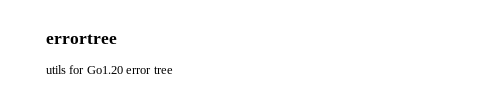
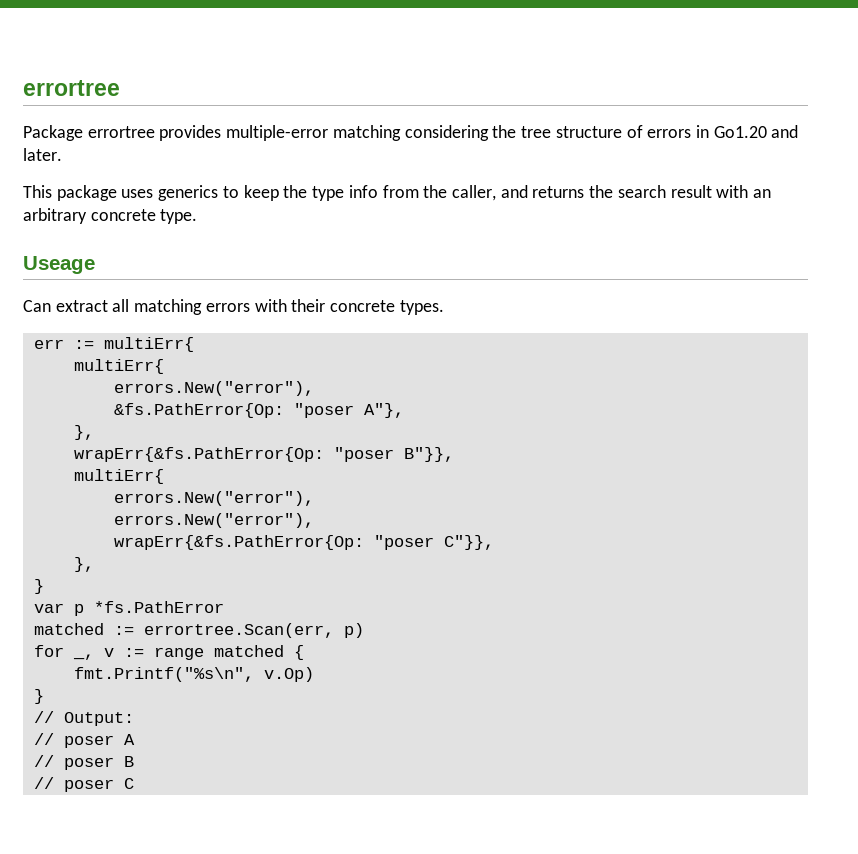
[46,65,173,74] utils for Go1.20 error tree -> [23,125,799,141] [23,148,62,161] [23,185,772,201] [23,208,198,224] [23,256,95,274] [23,299,444,315] [33,337,194,352] [73,359,164,374] [113,381,314,396] [113,403,404,418] [73,425,94,440] [73,447,454,462] [73,469,164,484] [113,491,314,506] [113,513,314,528] [113,535,494,550] [73,557,94,572] [33,579,44,594] [33,601,224,616] [33,623,364,638] [33,645,304,660] [73,667,314,682] [33,689,44,704] [33,711,134,726] [33,733,135,748] [33,755,134,770] [33,777,134,792] Package errortree provides multiple-error matching considering the tree structure of errors in Go1.20 and later. // This package uses generics to keep the type info from the caller, and returns the search result with an arbitrary concrete type. // Useage // Can extract all matching errors with their concrete types. // err := multiErr{ // multiErr{ // errors.New("error"), // &fs.PathError{Op: "poser A"}, // }, // wrapErr{&fs.PathError{Op: "poser B"}}, // multiErr{ // errors.New("error"), // errors.New("error"), // wrapErr{&fs.PathError{Op: "poser C"}}, // }, // } // var p *fs.PathError // matched := errortree.Scan(err, p) // for _, v := range matched { // fmt.Printf("%s\n", v.Op) // } // // Output: // // poser A // // poser B // // poser C

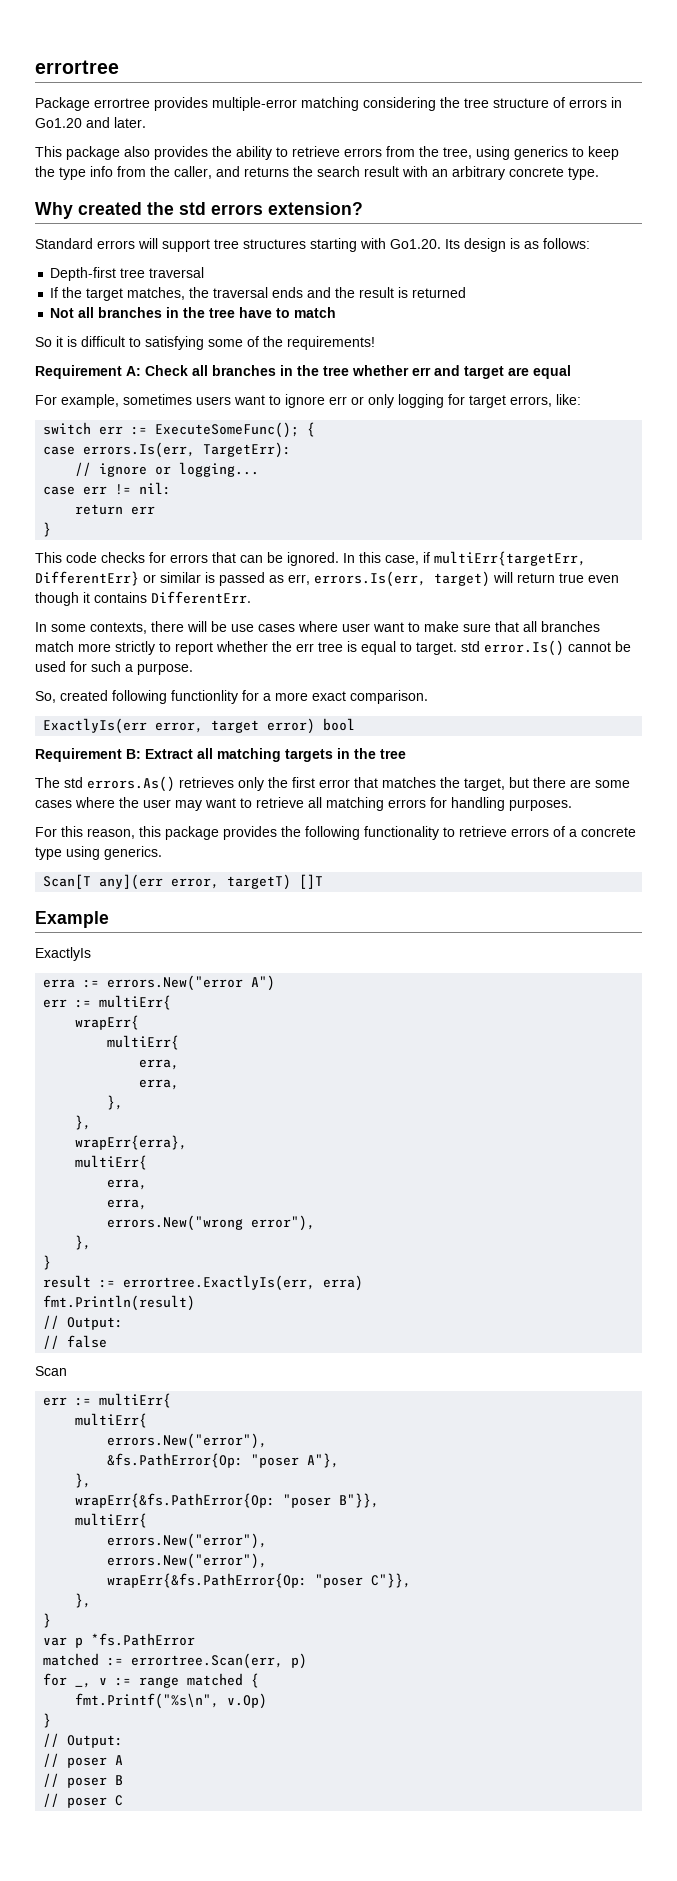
[121,189,154,198] uses -> [124,146,510,160] also provides the ability to retrieve errors from the tree, using
[23,256,95,274] [23,299,444,315] Useage // Can extract all matching errors with their concrete types. -> [35,202,363,219] [35,238,590,252] [50,267,205,281] [50,287,467,301] [50,307,337,318] [35,336,375,350] [35,365,571,379] [35,394,581,408] [43,422,316,438] [43,442,292,458] [75,462,260,477] [43,482,172,495] [75,504,156,515] [43,522,52,537] [35,551,586,566] [35,571,619,587] [35,591,251,606] [35,621,600,634] [35,640,631,656] [35,661,193,675] [35,690,428,704] [43,718,356,734] [35,748,406,762] [35,776,630,792] [35,797,572,811] [35,826,636,840] [35,846,162,860] [43,874,324,890] [35,911,109,928] [35,947,91,961] [43,975,276,991] [43,995,172,1010] [75,1015,140,1030] [107,1035,180,1050] [139,1059,180,1070] [139,1079,180,1090] [107,1095,124,1110] [75,1115,92,1130] [75,1135,188,1150] [75,1155,148,1170] [107,1179,148,1190] [107,1199,148,1210] [107,1215,316,1231] [75,1235,92,1250] [43,1255,52,1270] [43,1275,364,1291] [43,1295,196,1311] [43,1315,124,1330] [43,1335,108,1349] [35,1366,67,1376] Why created the std errors extension? // Standard errors will support tree structures starting with Go1.20. Its design is as follows: // Depth-first tree traversal // If the target matches, the traversal ends and the result is returned // Not all branches in the tree have to match // So it is difficult to satisfying some of the requirements! // Requirement A: Check all branches in the tree whether err and target are equal // For example, sometimes users want to ignore err or only logging for target errors, like: // switch err := ExecuteSomeFunc(); { // case errors.Is(err, TargetErr): // // ignore or logging... // case err != nil: // return err // } // This code checks for errors that can be ignored. In this case, if multiErr{targetErr, DifferentErr} or similar is passed as err, errors.Is(err, target) will return true even though it contains DifferentErr. // In some contexts, there will be use cases where user want to make sure that all branches match more strictly to report whether the err tree is equal to target. std error.Is() cannot be used for such a purpose. // So, created following functionlity for a more exact comparison. // ExactlyIs(err error, target error) bool // Requirement B: Extract all matching targets in the tree // The std errors.As() retrieves only the first error that matches the target, but there are some cases where the user may want to retrieve all matching errors for handling purposes. // For this reason, this package provides the following functionality to retrieve errors of a concrete type using generics. // Scan[T any](err error, targetT) []T // Example // ExactlyIs // erra := errors.New("error A") // err := multiErr{ // wrapErr{ // multiErr{ // erra, // erra, // }, // }, // wrapErr{erra}, // multiErr{ // erra, // erra, // errors.New("wrong error"), // }, // } // result := errortree.ExactlyIs(err, erra) // fmt.Println(result) // // Output: // // false // Scan

